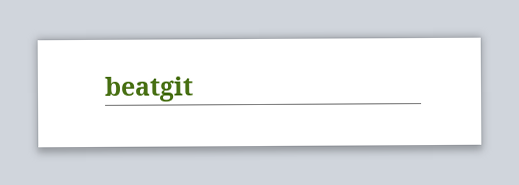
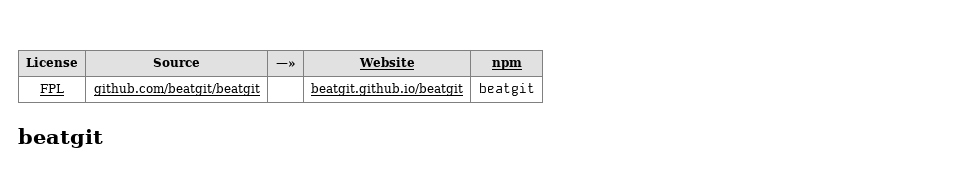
[104,76,194,102] beatgit -> [26,57,78,67] [153,58,200,67] [275,61,296,67] [358,57,415,67] [491,60,522,70] [40,84,64,93] [93,83,260,96] [311,83,463,96] [478,83,535,96] [18,128,103,148] License | Source | —» | Website | npm // FPL | github.com/beatgit/beatgit | | beatgit.github.io/beatgit | beatgit // beatgit

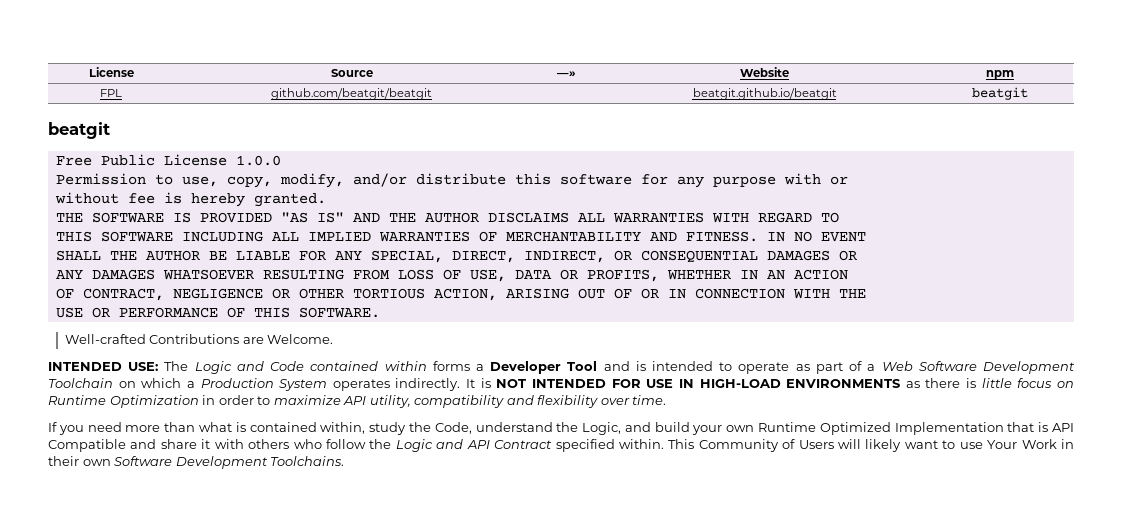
(103, 138) none -> [55,154,281,166] [55,173,848,188] [54,192,326,207] [55,212,839,223] [55,231,866,242] [55,250,857,263] [55,269,848,282] [55,288,866,301] [55,307,380,318] [64,334,334,344] [48,361,1076,374] [48,378,1074,391] [48,395,667,408] [48,422,1074,435] [48,439,1074,452] [48,456,345,469] // Free Public License 1.0.0 // Permission to use, copy, modify, and/or distribute this software for any purpose with or // without fee is hereby granted. // THE SOFTWARE IS PROVIDED "AS IS" AND THE AUTHOR DISCLAIMS ALL WARRANTIES WITH REGARD TO // THIS SOFTWARE INCLUDING ALL IMPLIED WARRANTIES OF MERCHANTABILITY AND FITNESS. IN NO EVENT // SHALL THE AUTHOR BE LIABLE FOR ANY SPECIAL, DIRECT, INDIRECT, OR CONSEQUENTIAL DAMAGES OR // ANY DAMAGES WHATSOEVER RESULTING FROM LOSS OF USE, DATA OR PROFITS, WHETHER IN AN ACTION // OF CONTRACT, NEGLIGENCE OR OTHER TORTIOUS ACTION, ARISING OUT OF OR IN CONNECTION WITH THE // USE OR PERFORMANCE OF THIS SOFTWARE. // Well-crafted Contributions are Welcome. // INTENDED USE: The Logic and Code contained within forms a Developer Tool and is intended to operate as part of a Web Software Development Toolchain on which a Production System operates indirectly. It is NOT INTENDED FOR USE IN HIGH-LOAD ENVIRONMENTS as there is little focus on Runtime Optimization in order to maximize API utility, compatibility and flexibility over time. // If you need more than what is contained within, study the Code, understand the Logic, and build your own Runtime Optimized Implementation that is API Compatible and share it with others who follow the Logic and API Contract specified within. This Community of Users will likely want to use Your Work in their own Software Development Toolchains.

